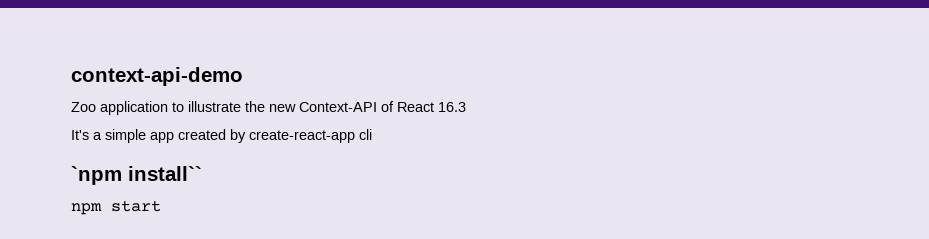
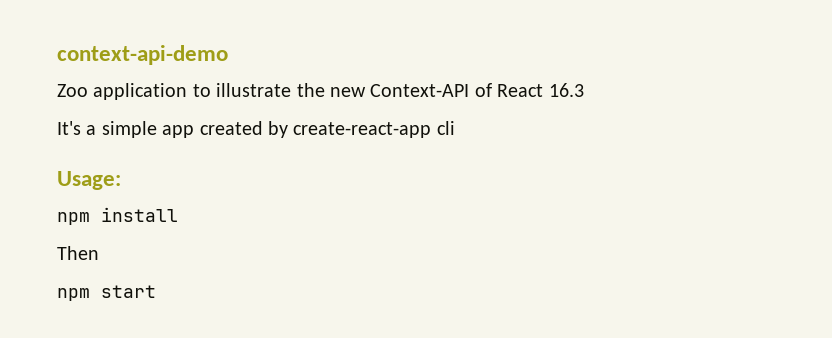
[71,166,202,185] `npm install`` -> [57,171,121,190] [57,207,178,225] [57,246,99,260] Usage: // npm install // Then

